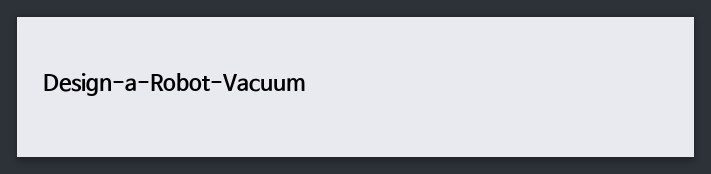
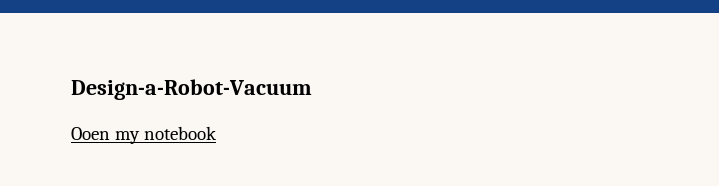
(306, 84) none -> [71,126,218,144] // Ooen my notebook

